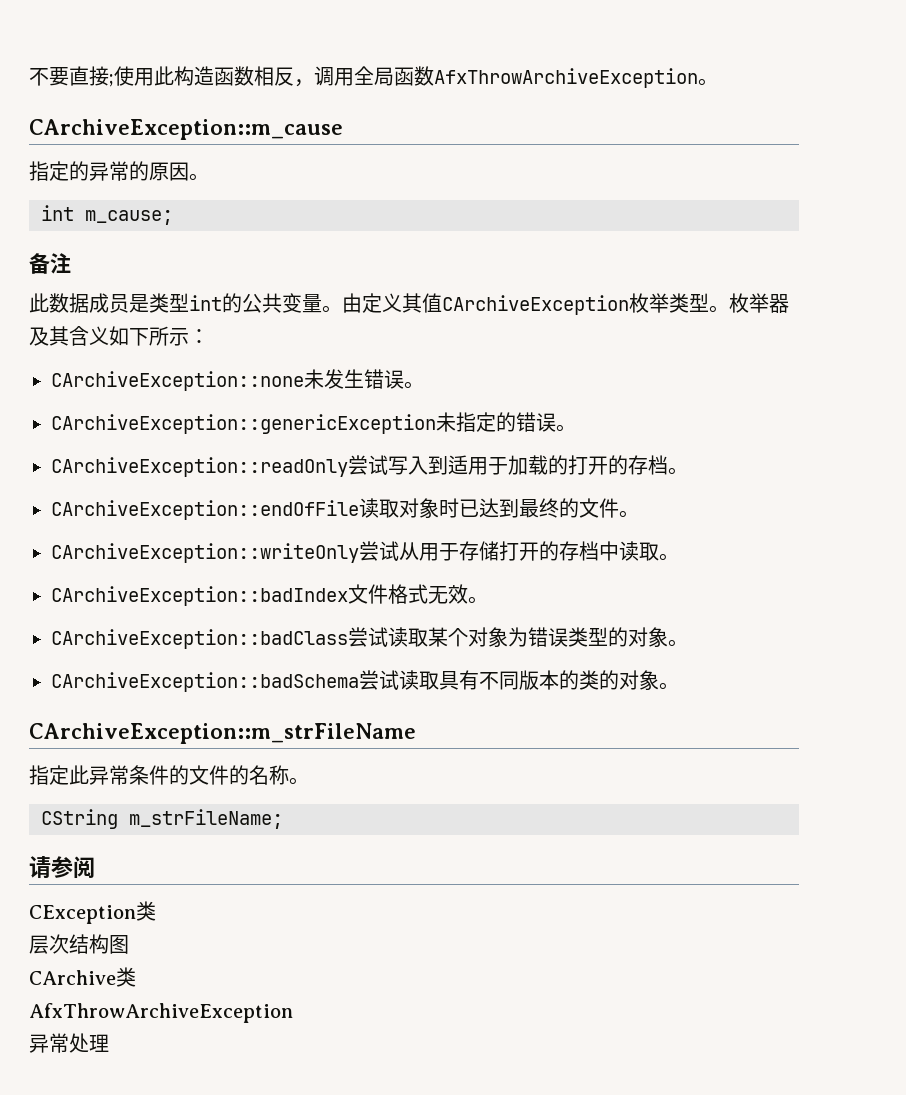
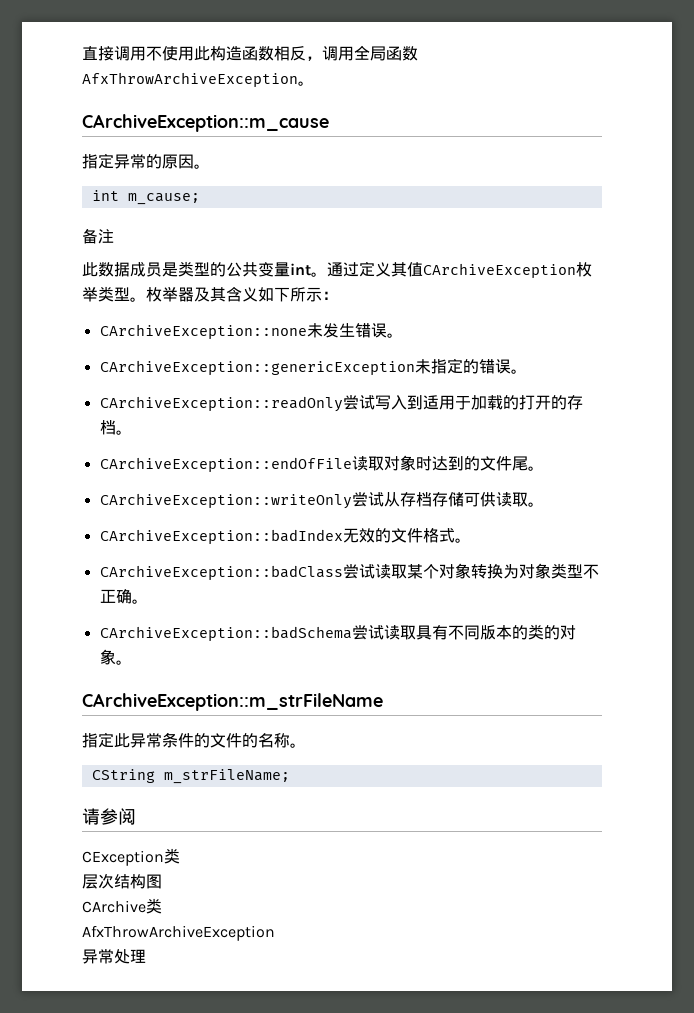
[29,66,114,87] 不要直接; -> [82,46,162,61] 直接调用不
[69,161,89,181] 的 -> (114, 161) none
[189,295,222,311] int -> (210, 269) none
[322,293,362,313] 。由 -> [290,262,359,277] int。通过
[459,498,619,518] 已达到最终的文件 -> [431,456,528,471] 达到的文件尾
[419,541,619,561] 用于存储打开的存档中 -> [399,492,496,507] 存档存储可供
(348, 596) none -> [342,528,391,543] 无效的
[428,584,468,604] 无效 -> (455, 535) none
[508,627,668,647] 为错误类型的对象 -> [470,563,599,579] [99,589,132,604] 转换为对象类型不正确

